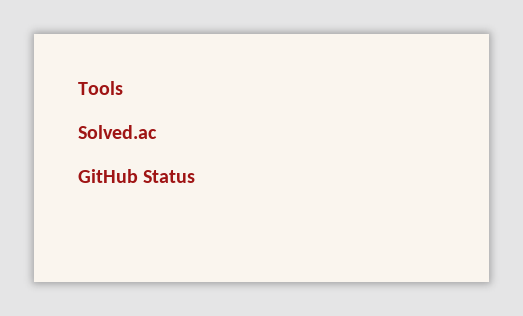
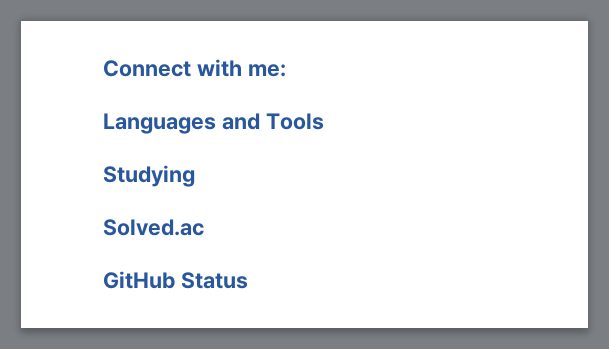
(78, 88) none -> [103,59,286,77] [103,113,260,134] Connect with me: // Languages and
(123, 88) none -> [103,165,195,187] // Studying

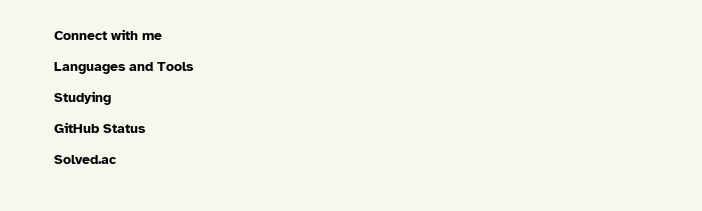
[247,64,286,77] me: -> [142,33,162,40] me
[103,219,204,236] // Solved.ac -> (111, 98) none
(248, 280) none -> [54,155,117,164] // Solved.ac

